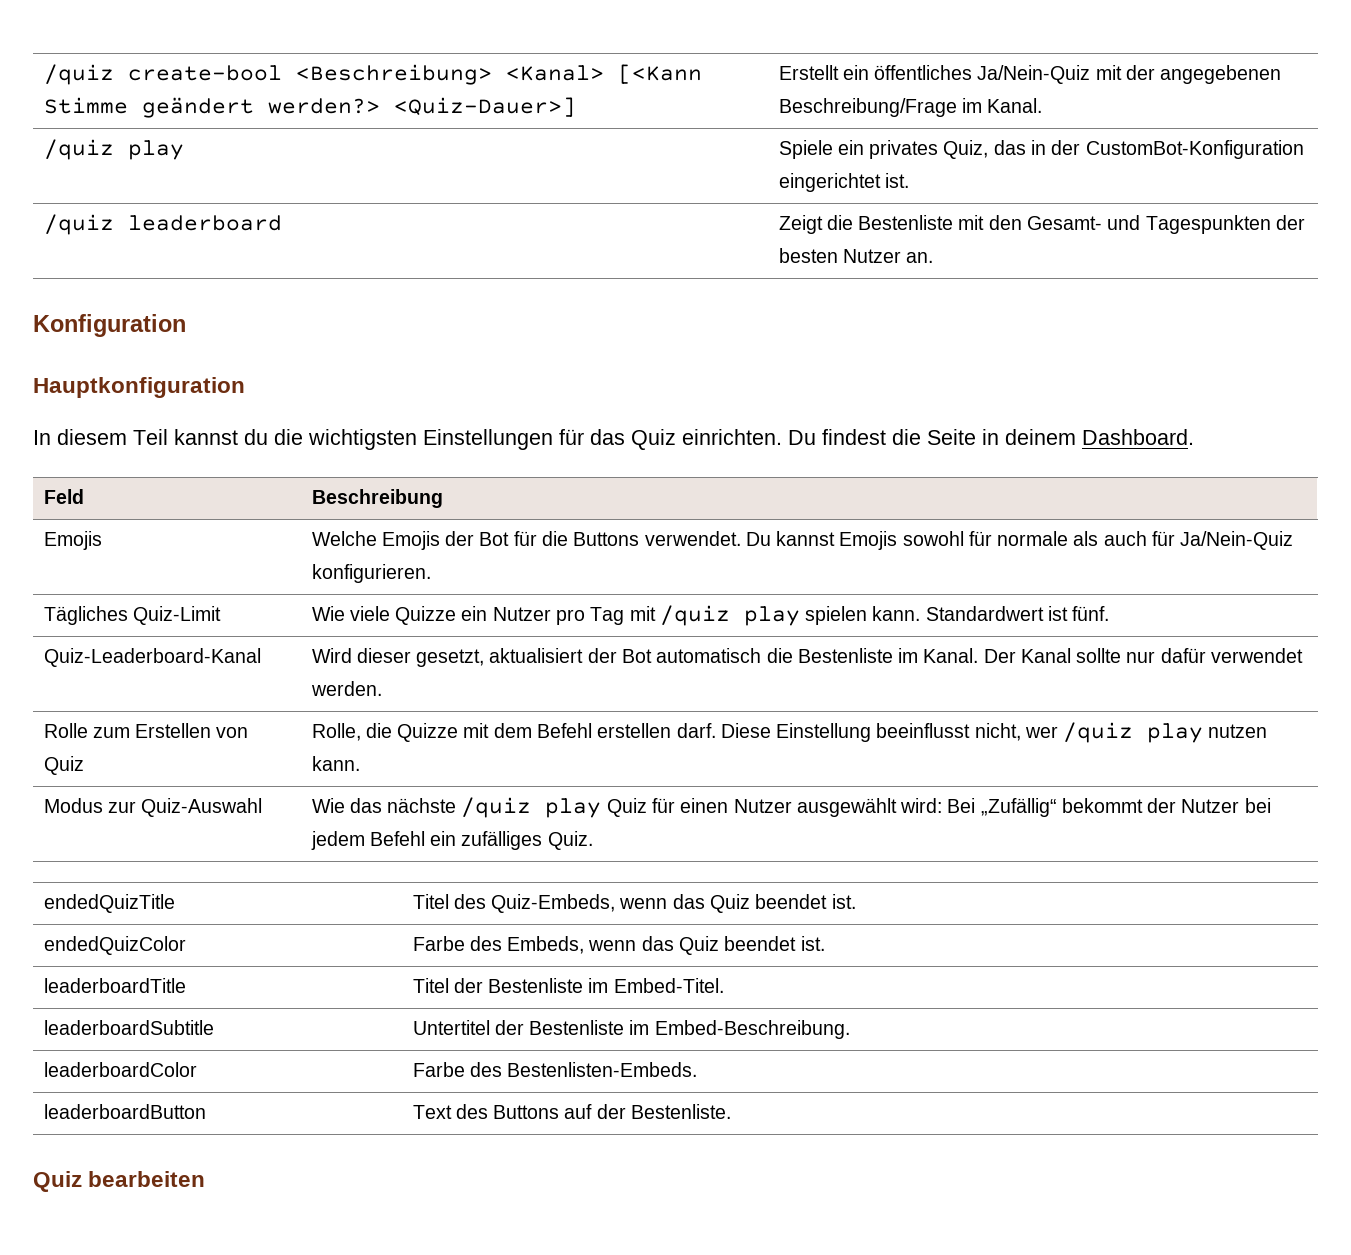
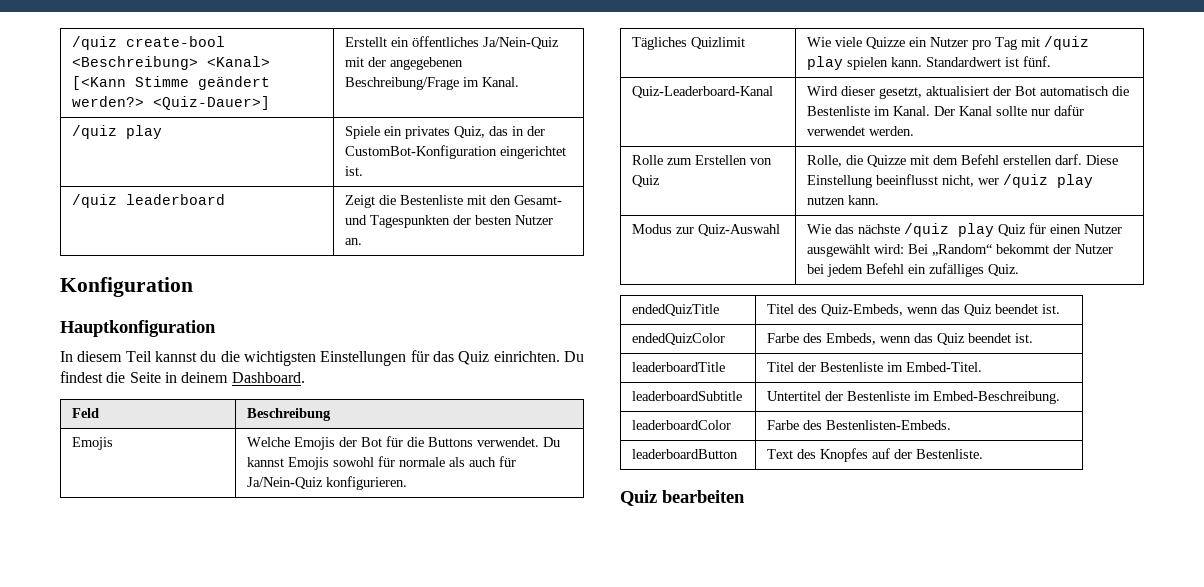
[132,606,221,625] Quiz-Limit -> [691,37,746,49] Quizlimit
[980,798,1057,817] „Zufällig“ -> [932,244,993,256] „Random“
[493,1105,560,1119] Buttons -> [820,448,869,462] Knopfes

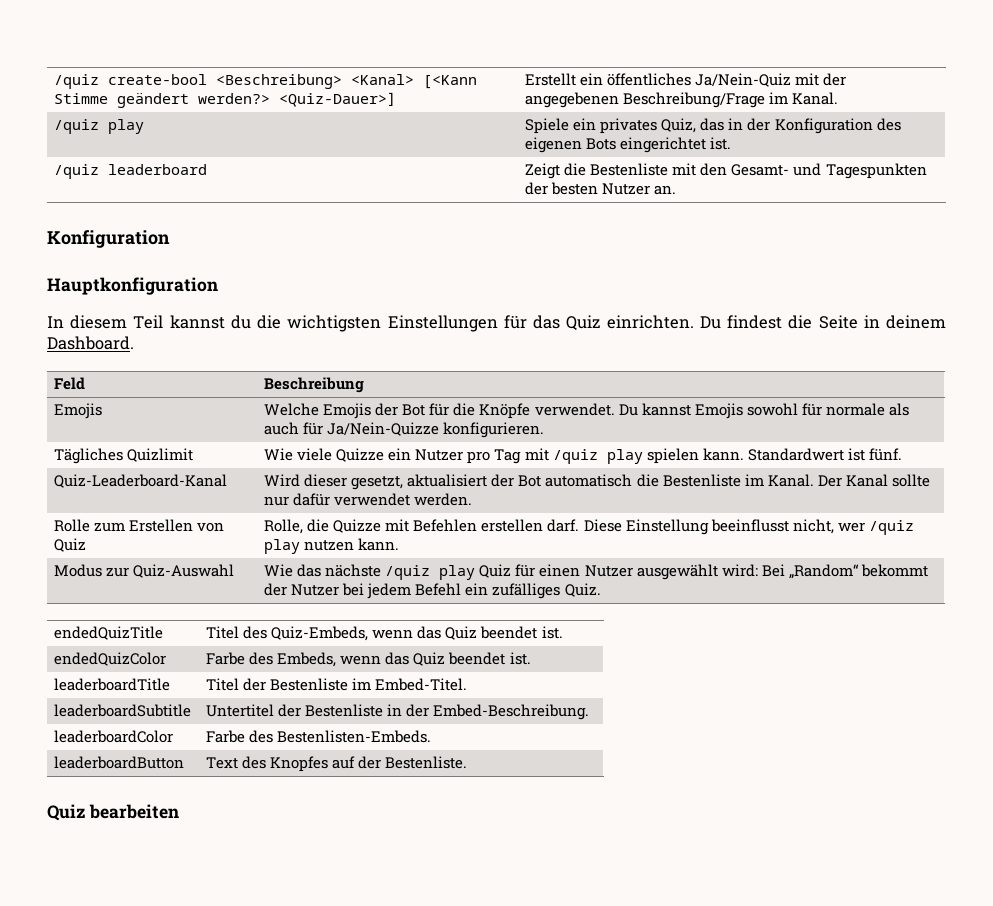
[345,145,498,159] CustomBot-Konfiguration -> [774,118,901,134] [525,137,617,153] Konfiguration des eigenen Bots
[428,437,474,447] Buttons -> [479,403,531,419] Knöpfe
[247,477,324,489] Ja/Nein-Quiz -> [327,422,440,436] Ja/Nein-Quizze
[933,154,1000,165] dem Befehl -> [413,519,478,532] Befehlen
[914,391,931,401] im -> [387,704,430,717] in der

